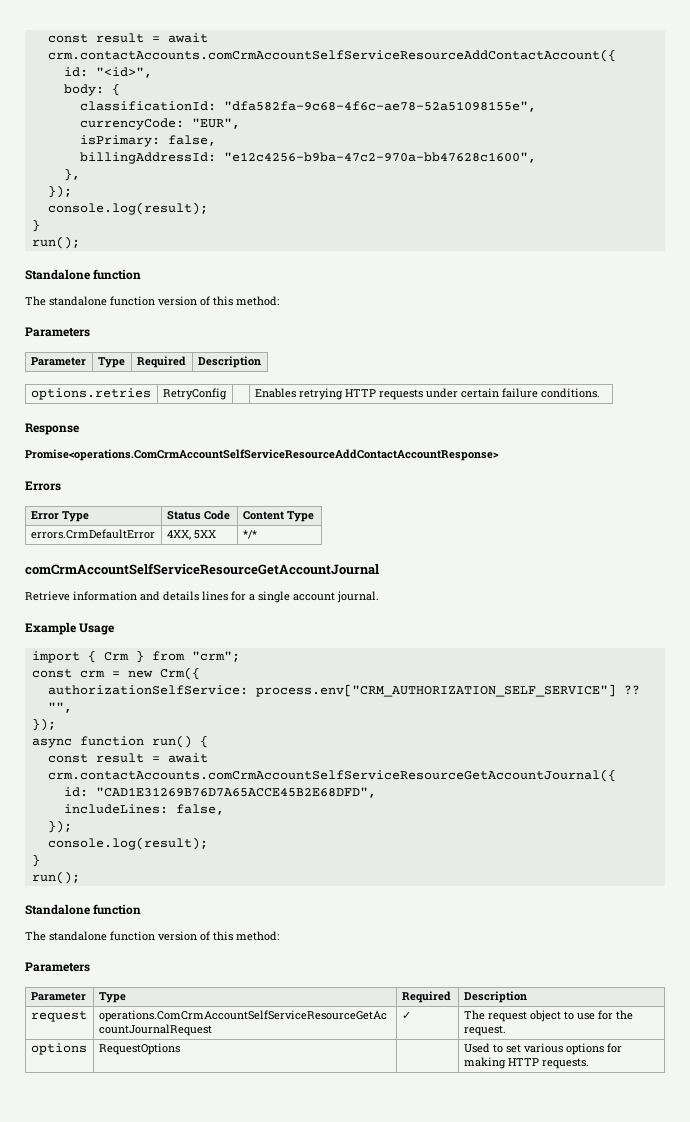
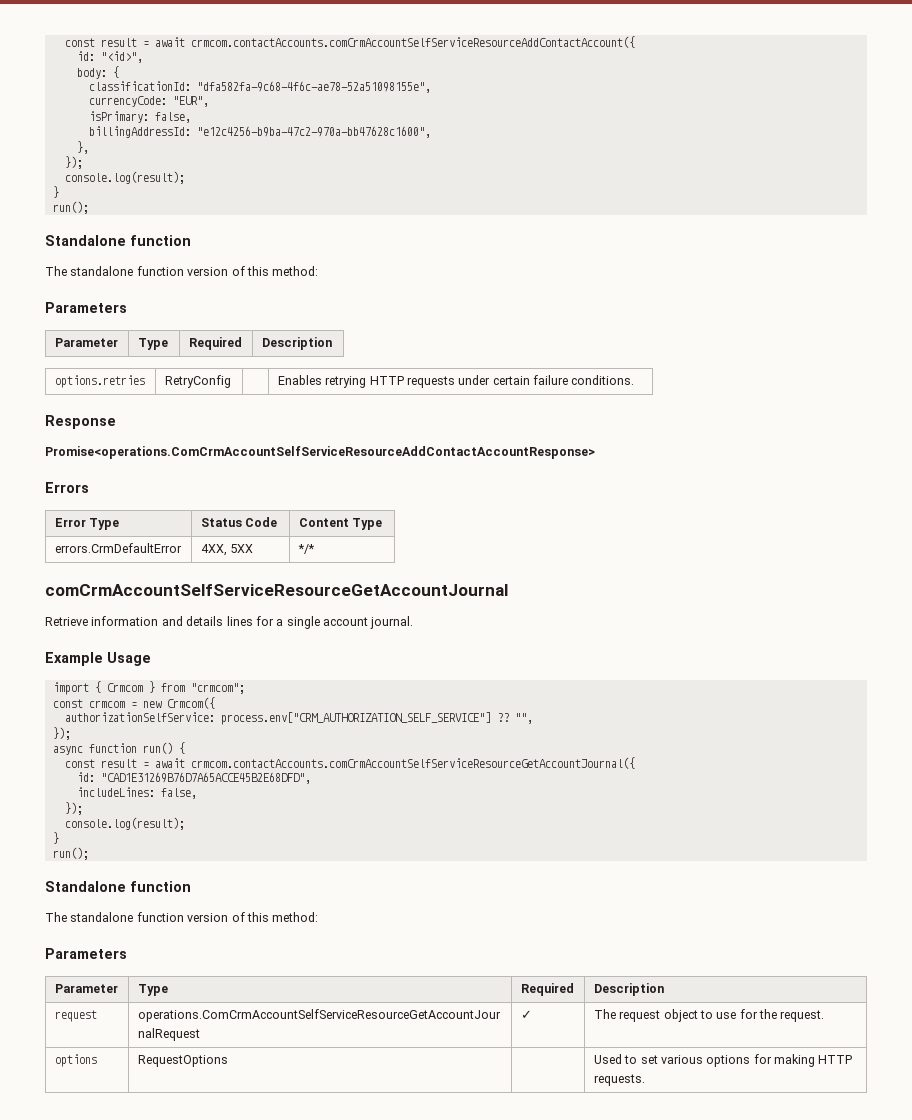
[47,33,208,43] [47,49,616,62] const result = await crm.contactAccounts.comCrmAccountSelfServiceResourceAddContactAccount({ -> [64,36,635,48] const result = await crmcom.contactAccounts.comCrmAccountSelfServiceResourceAddContactAccount({
[103,652,129,661] Crm -> [106,683,143,692] Crmcom
[191,651,240,662] [31,669,105,678] "crm"; // const crm -> [190,683,245,694] [52,699,125,708] "crmcom"; // const crmcom
[159,667,200,680] Crm({ -> [166,697,215,709] Crmcom({
[47,769,616,782] crm.contactAccounts.comCrmAccountSelfServiceResourceGetAccountJournal({ -> [190,757,635,769] crmcom.contactAccounts.comCrmAccountSelfServiceResourceGetAccountJournal({

